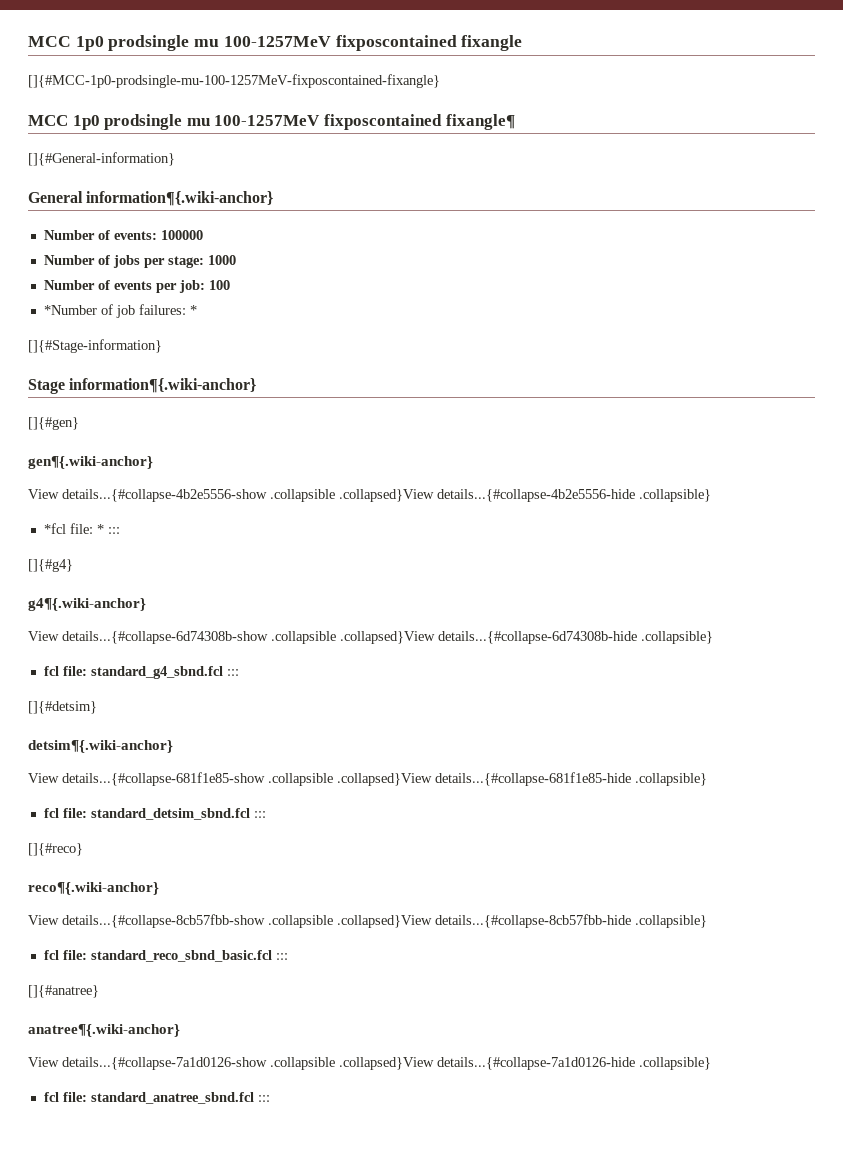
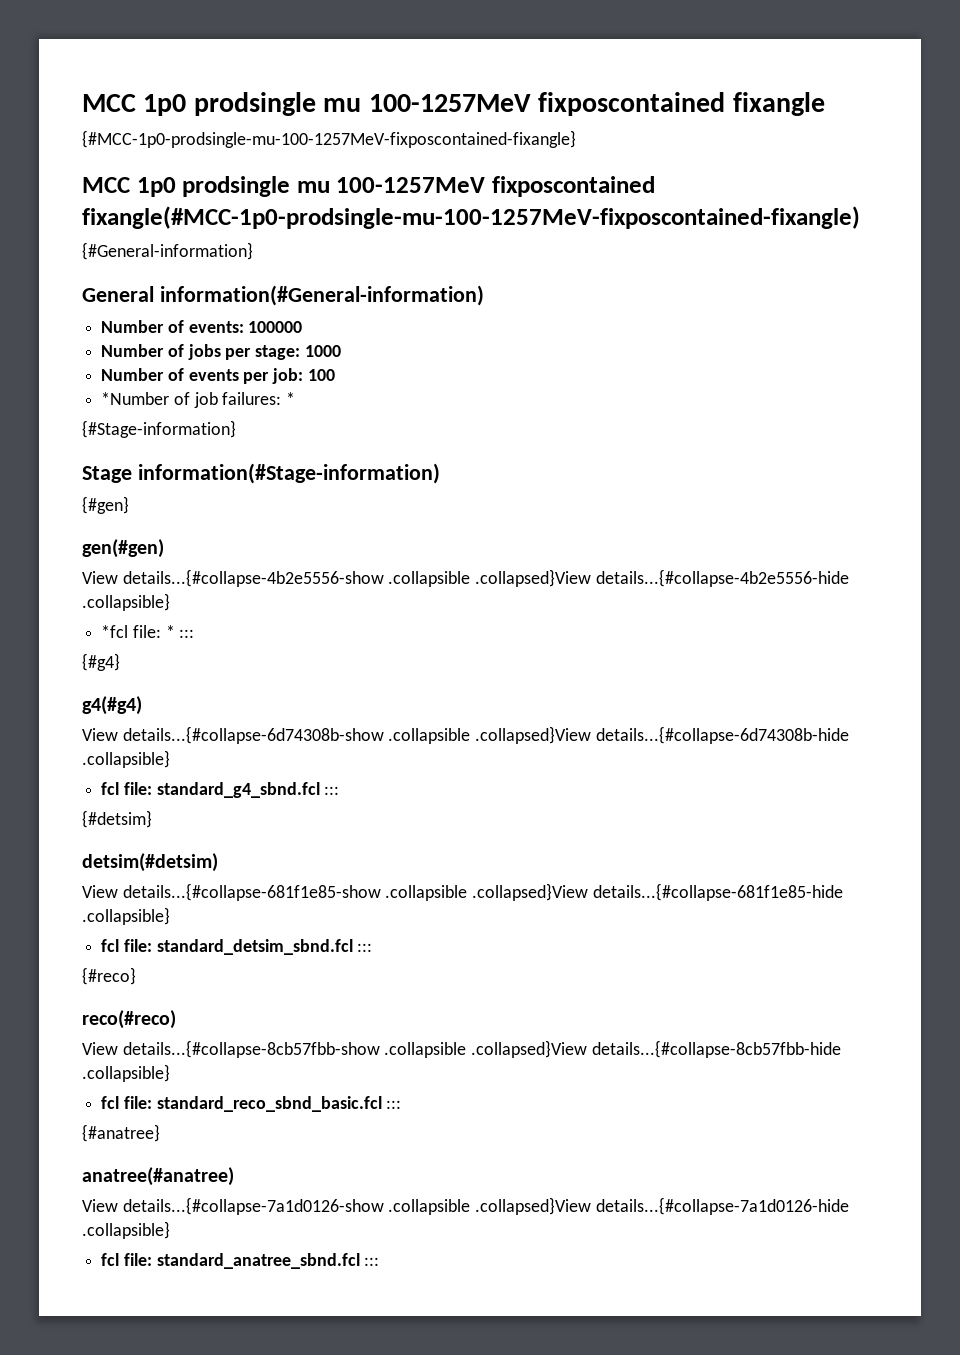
[28,74,440,88] [28,114,515,130] [28,152,175,166] []{#MCC-1p0-prodsingle-mu-100-1257MeV-fixposcontained-fixangle} // MCC 1p0 prodsingle mu 100-1257MeV fixposcontained fixangle¶ // []{#General-information} -> [82,130,576,148] [82,176,656,197] [82,206,860,229] [82,242,253,260] {#MCC-1p0-prodsingle-mu-100-1257MeV-fixposcontained-fixangle} // MCC 1p0 prodsingle mu 100-1257MeV fixposcontained fixangle(#MCC-1p0-prodsingle-mu-100-1257MeV-fixposcontained-fixangle) // {#General-information}
[86,191,274,206] information¶{.wiki-anchor} -> [159,285,484,306] information(#General-information)
[28,339,162,353] []{#Stage-information} -> [82,420,236,438] {#Stage-information}
[69,378,257,393] [28,417,79,430] [28,456,153,469] information¶{.wiki-anchor} // []{#gen} // gen¶{.wiki-anchor} -> [137,463,440,484] [82,496,129,514] [82,539,164,558] information(#Stage-information) // {#gen} // gen(#gen)
[28,559,73,572] [28,598,146,611] []{#g4} // g4¶{.wiki-anchor} -> [82,653,120,671] [82,696,142,715] {#g4} // g4(#g4)
[28,701,97,714] [28,740,173,753] []{#detsim} // detsim¶{.wiki-anchor} -> [82,810,152,828] [82,853,218,872] {#detsim} // detsim(#detsim)
[28,843,83,856] [28,882,159,895] []{#reco} // reco¶{.wiki-anchor} -> [82,967,136,985] [82,1010,176,1029] {#reco} // reco(#reco)
[28,985,99,998] [28,1024,180,1037] []{#anatree} // anatree¶{.wiki-anchor} -> [82,1124,160,1142] [82,1167,234,1186] {#anatree} // anatree(#anatree)

